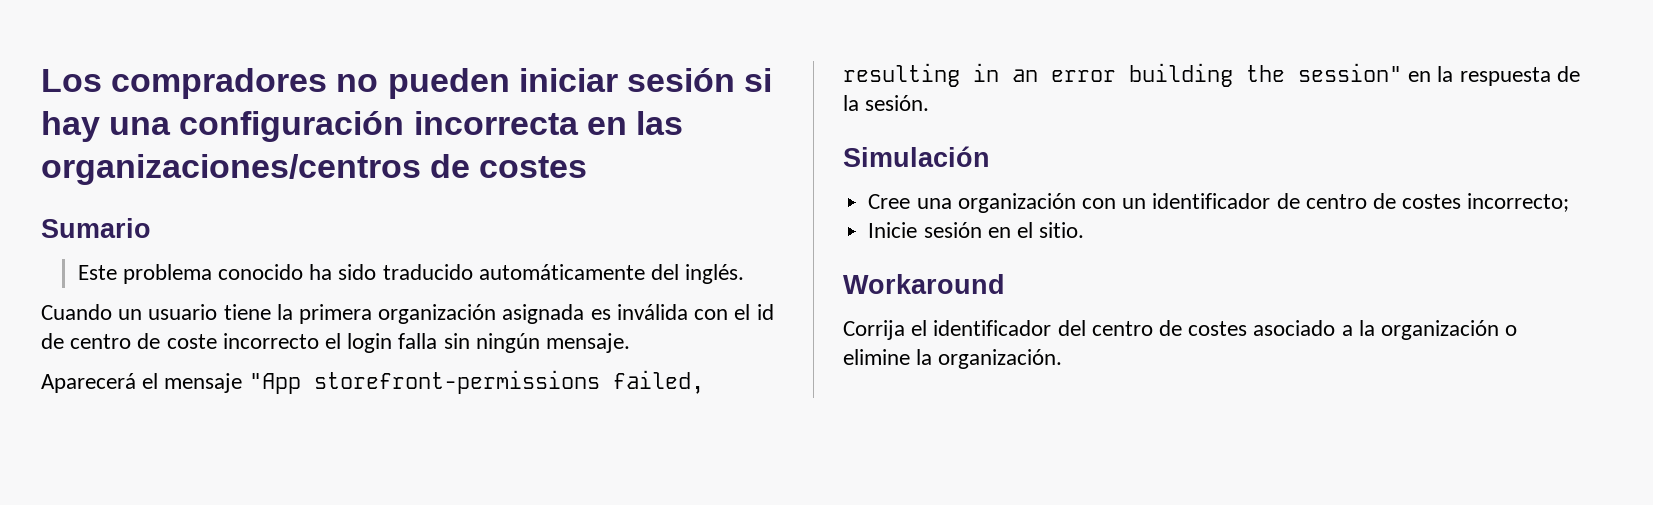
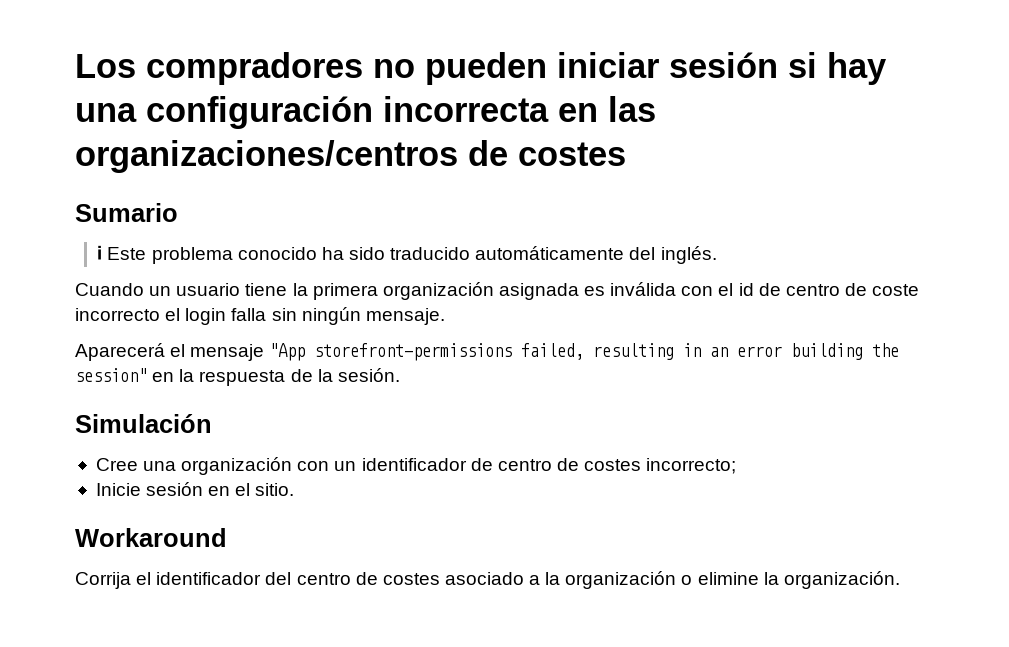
(151, 228) none -> [97,245,103,260] ℹ

